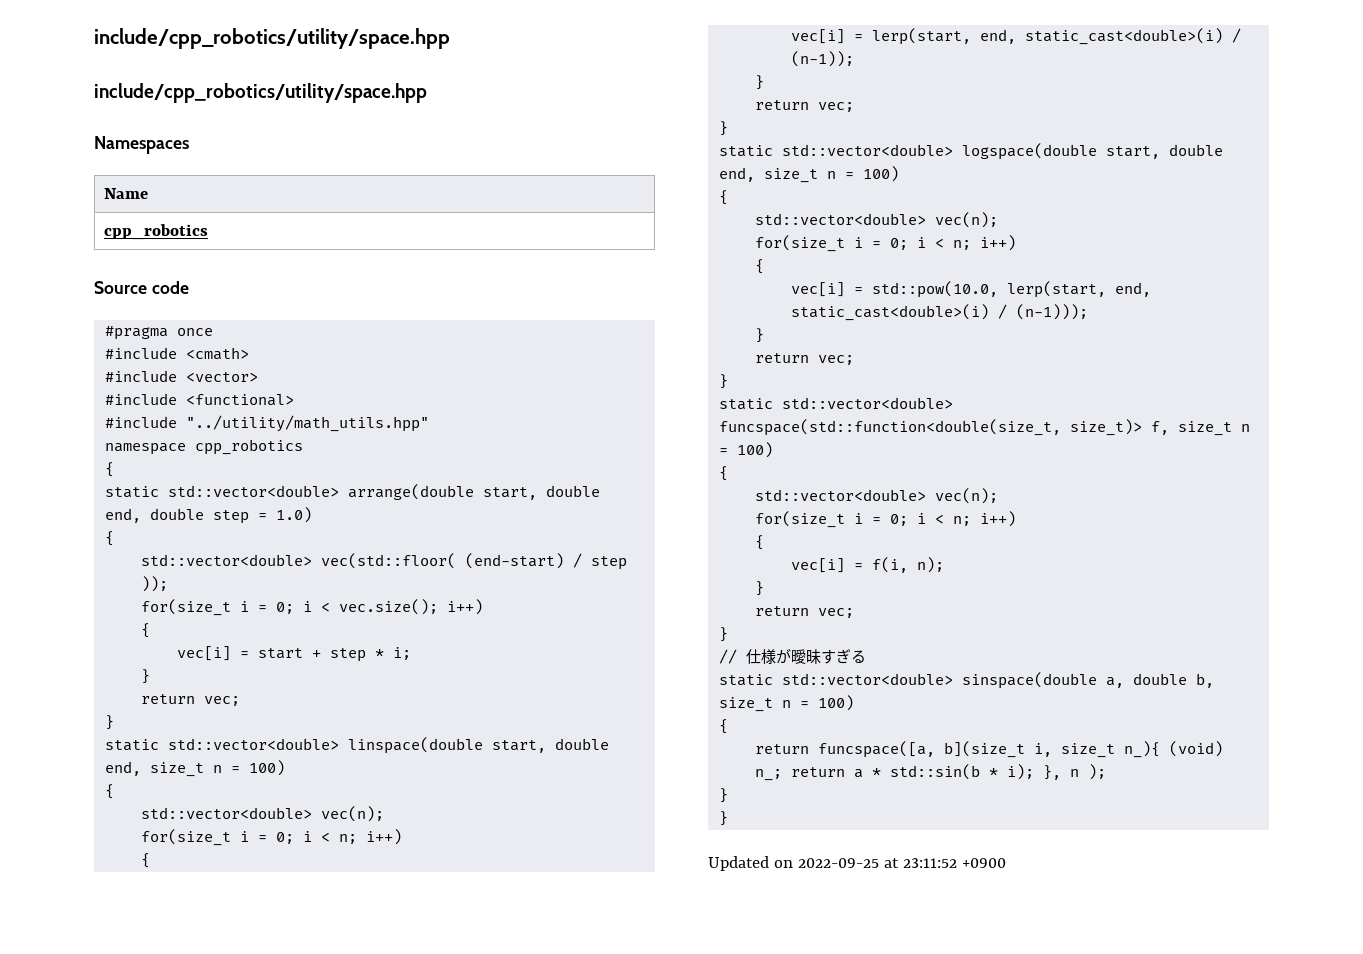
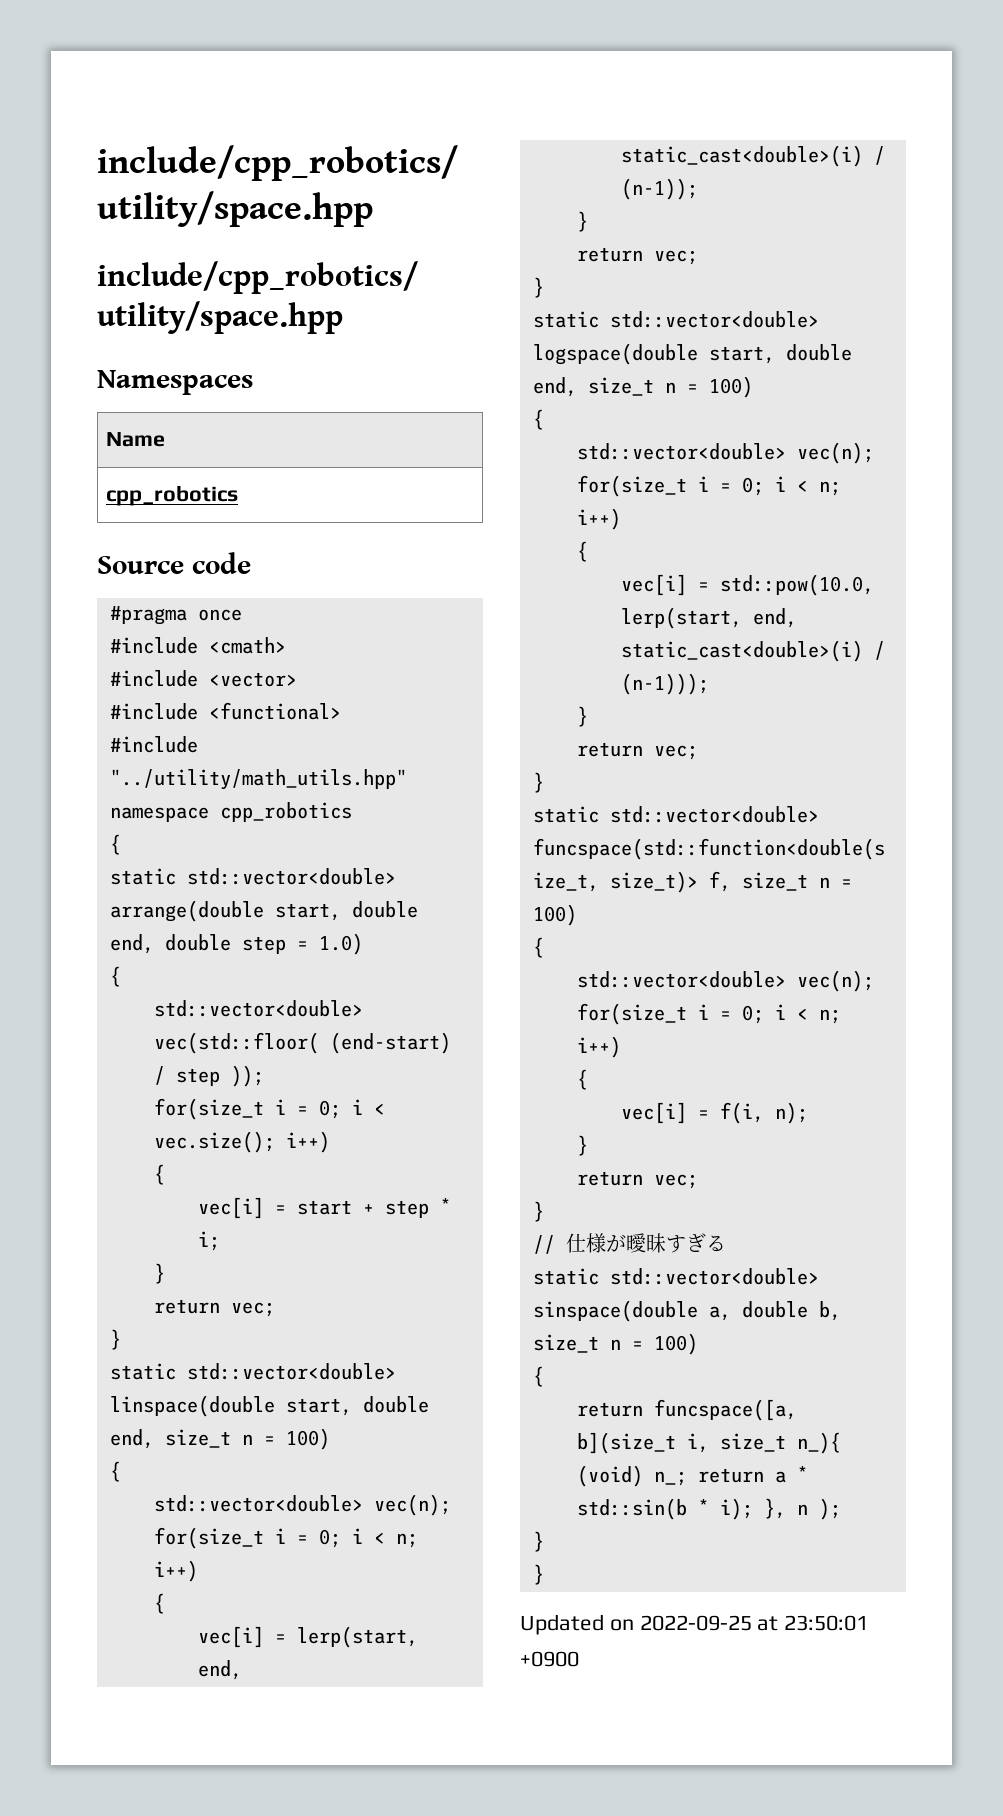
[902,858,957,868] 23:11:52 -> [784,1615,869,1631] 23:50:01

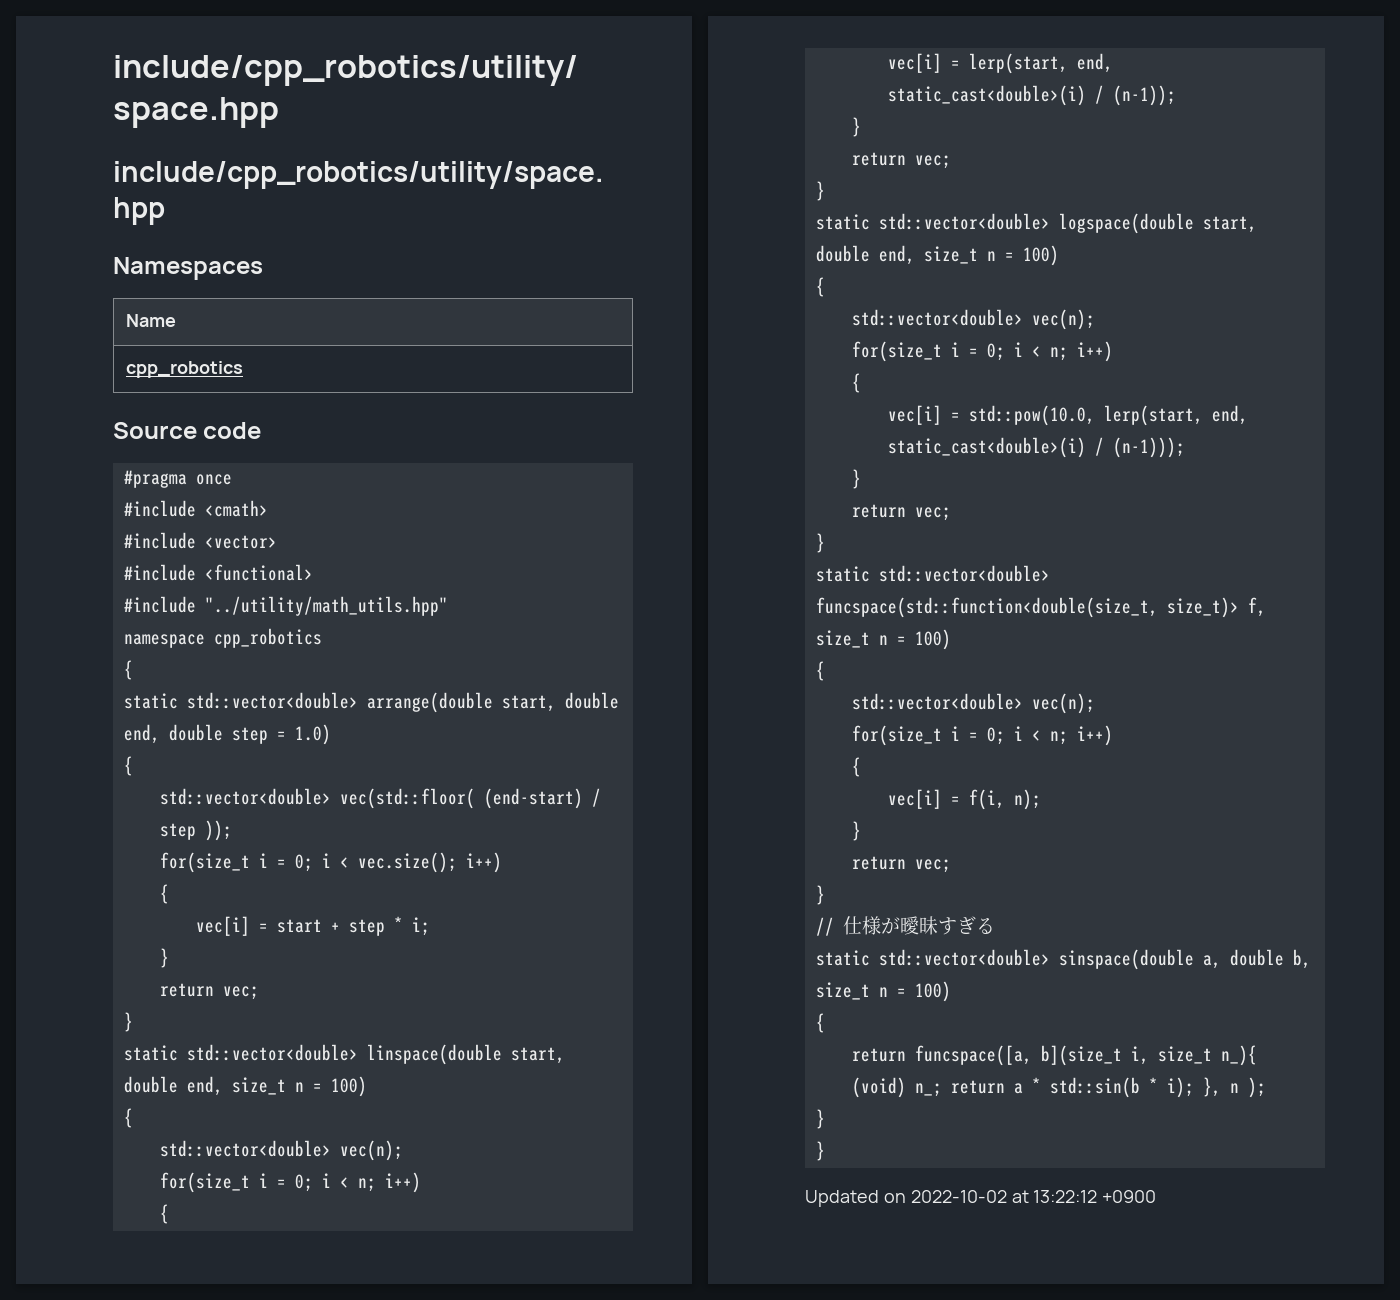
[639,1615,869,1631] 2022-09-25 at 23:50:01 -> [910,1190,1098,1203] 2022-10-02 at 13:22:12

